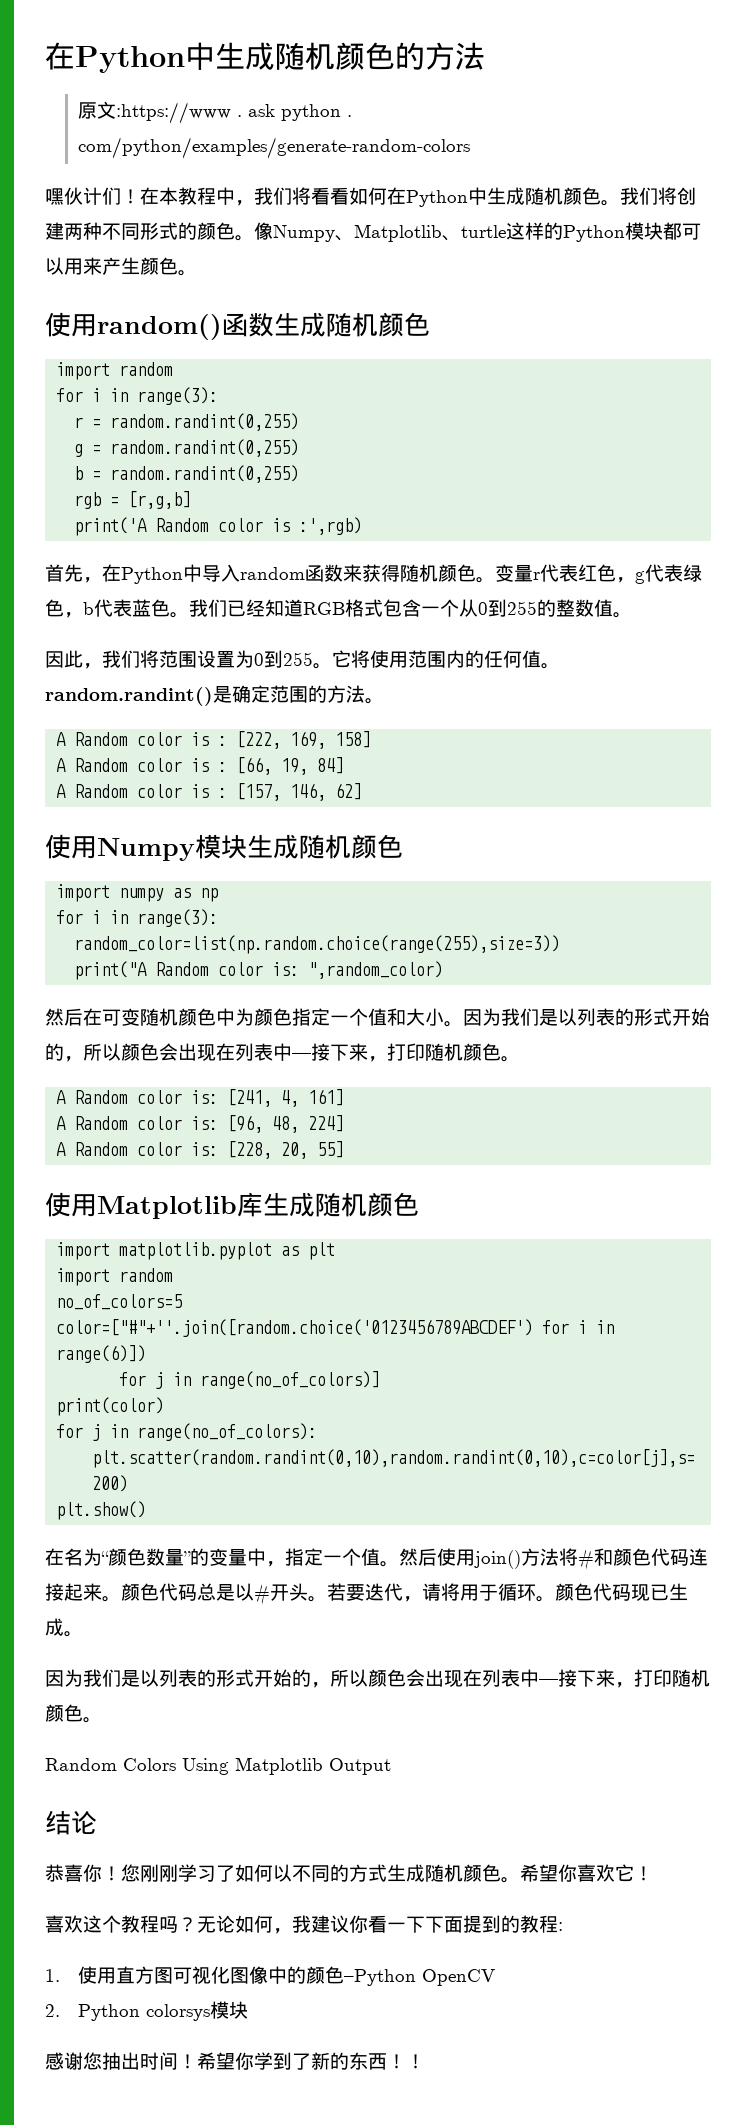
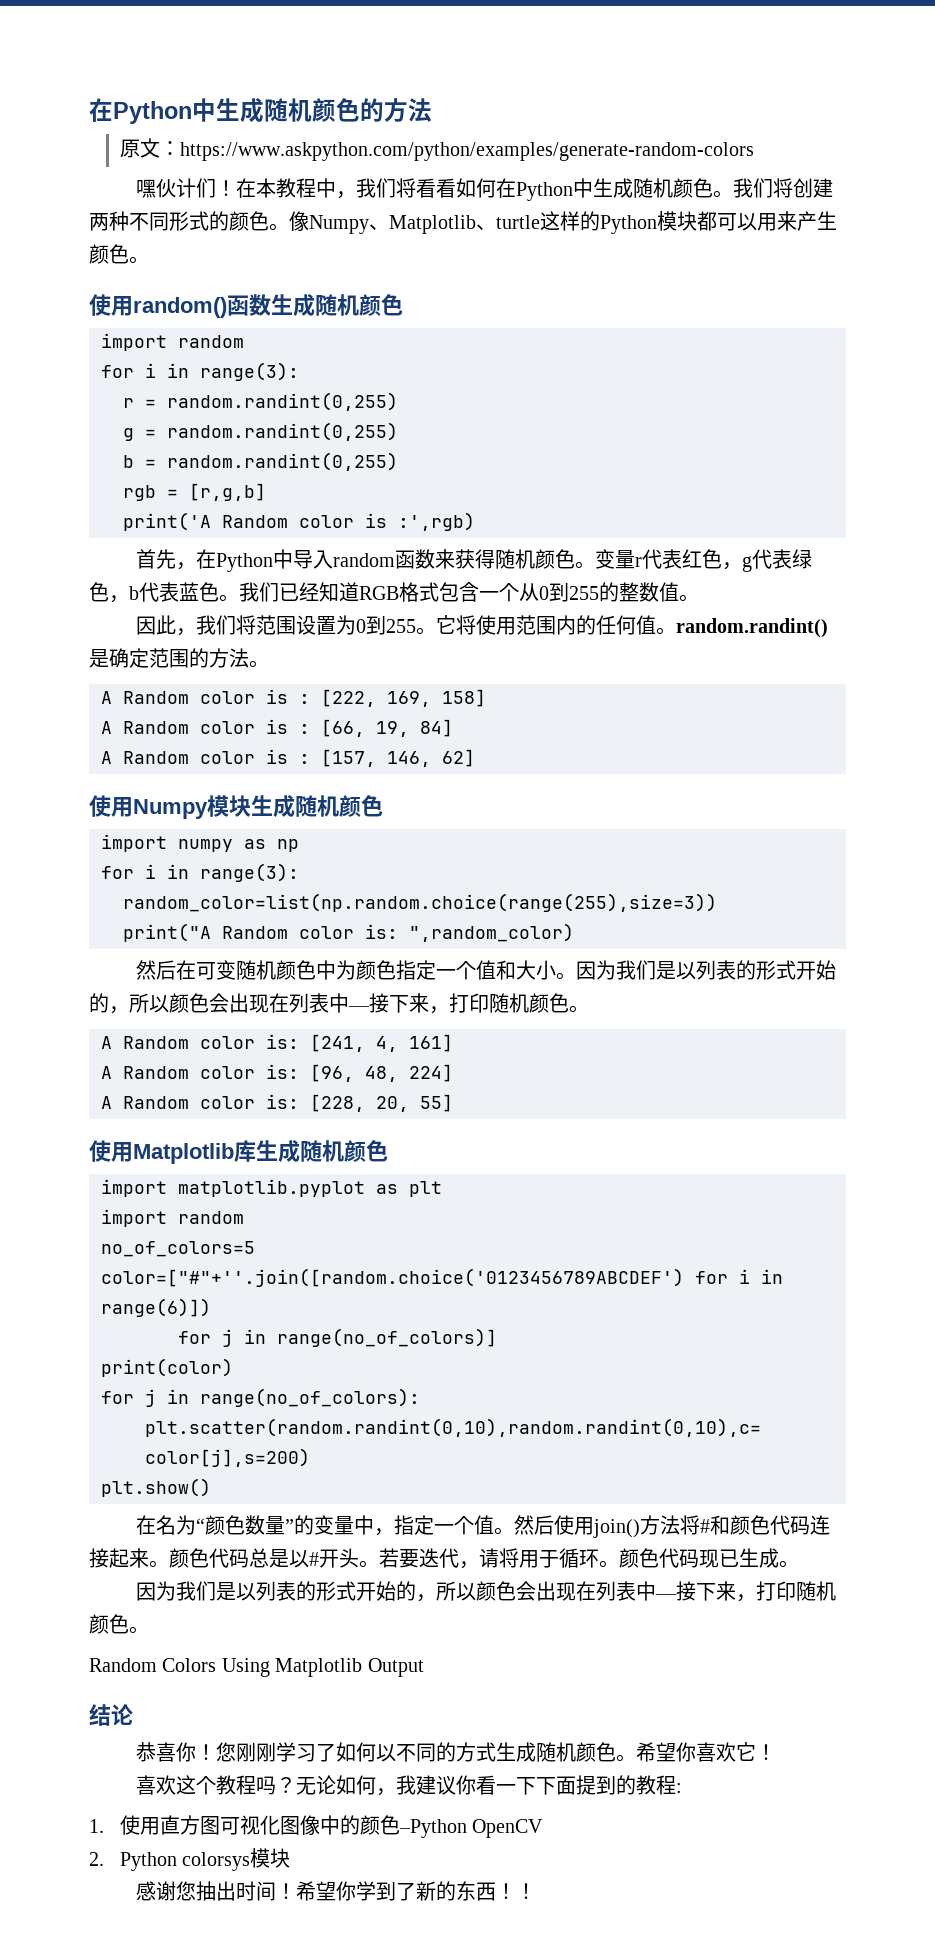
[116,102,353,124] [78,137,471,159] :https://www . ask python . com/python/examples/generate-random-colors -> [159,141,754,161] ：https://www.askpython.com/python/examples/generate-random-colors

